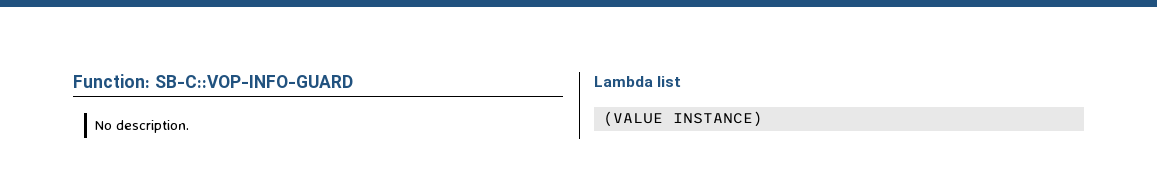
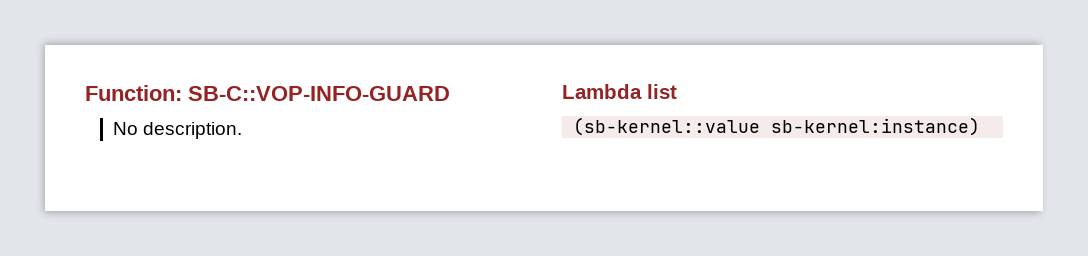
[602,111,763,127] (VALUE INSTANCE) -> [573,117,981,136] (sb-kernel::value sb-kernel:instance)

